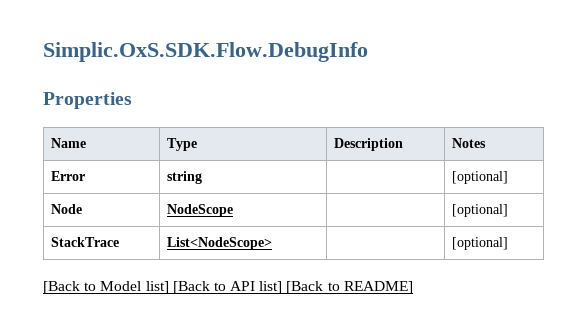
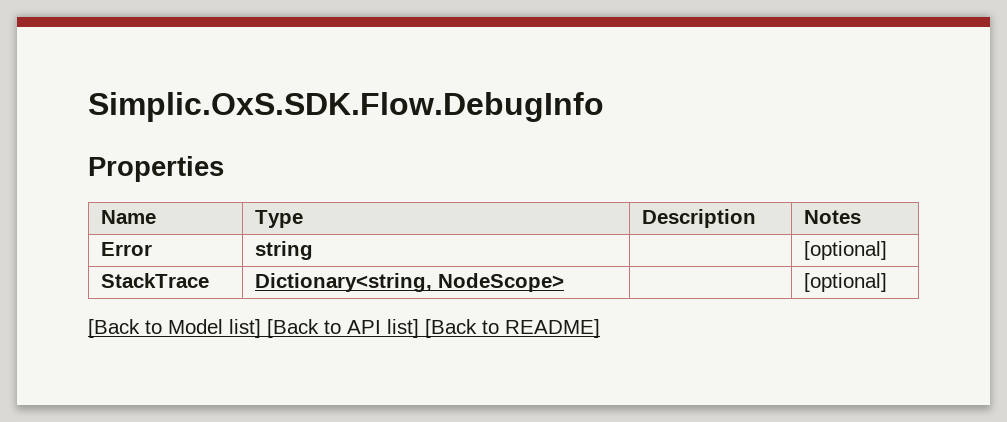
[50,204,82,214] [166,204,233,217] [451,204,508,217] // Node | NodeScope | | [optional] -> (888, 250) none
[166,237,272,250] List<NodeScope> -> [255,273,565,292] Dictionary<string, NodeScope>

